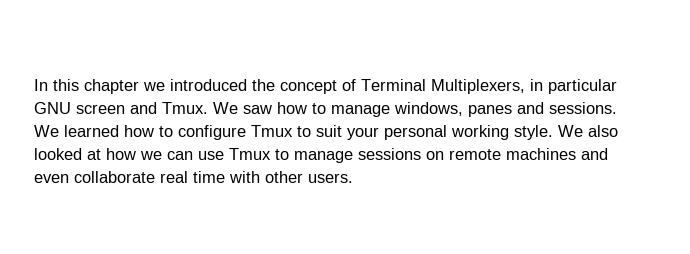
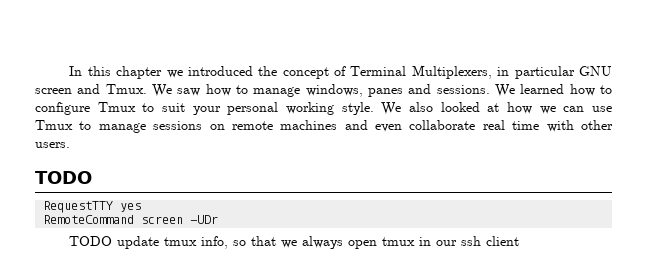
(353, 178) none -> [35,171,92,184] [43,201,142,213] [43,215,219,224] [69,236,520,249] // TODO // RequestTTY yes // RemoteCommand screen -UDr // TODO update tmux info, so that we always open tmux in our ssh client

